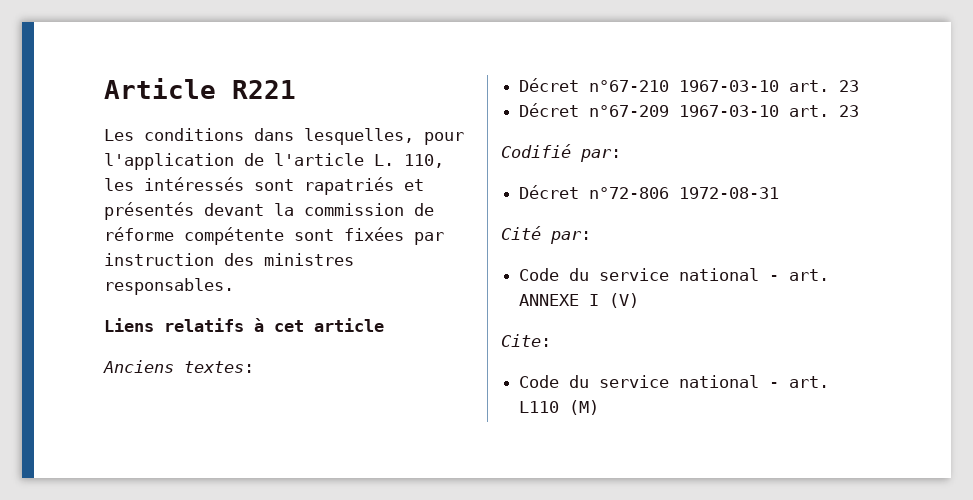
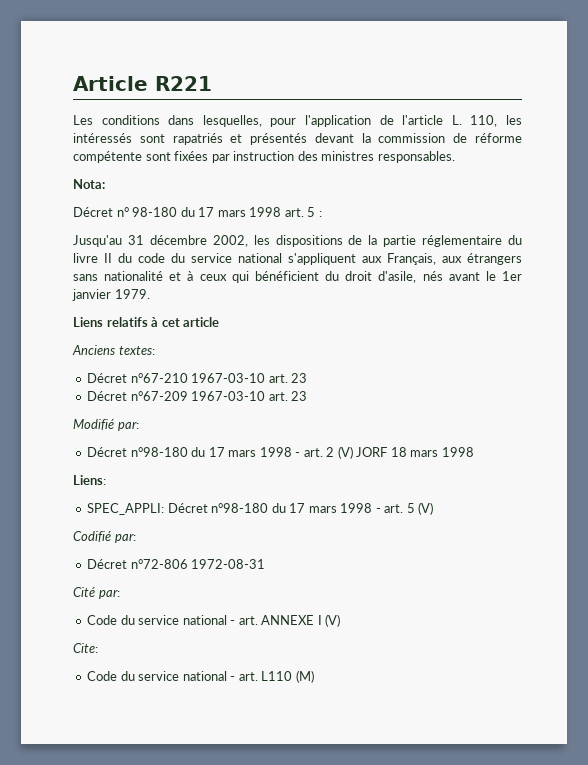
(234, 286) none -> [73,179,105,189] [73,207,322,217] [73,235,522,247] [73,253,522,265] [73,271,522,283] [72,289,150,301] // Nota: // Décret n° 98-180 du 17 mars 1998 art. 5 : // Jusqu'au 31 décembre 2002, les dispositions de la partie réglementaire du livre II du code du service national s'appliquent aux Français, aux étrangers sans nationalité et à ceux qui bénéficient du droit d'asile, nés avant le 1er janvier 1979.
(860, 111) none -> [73,419,139,431] [87,446,474,459] [73,475,106,485] [87,502,434,515] // Modifié par: // Décret n°98-180 du 17 mars 1998 - art. 2 (V) JORF 18 mars 1998 // Liens: // SPEC_APPLI: Décret n°98-180 du 17 mars 1998 - art. 5 (V)

